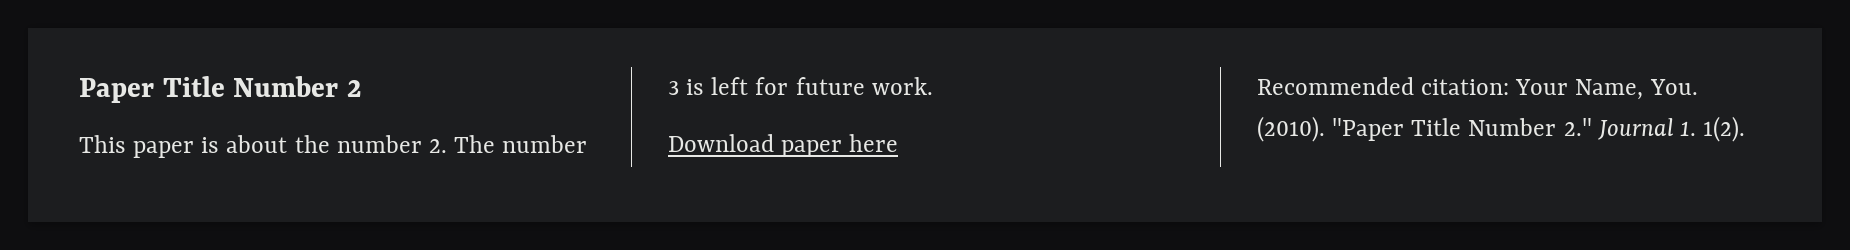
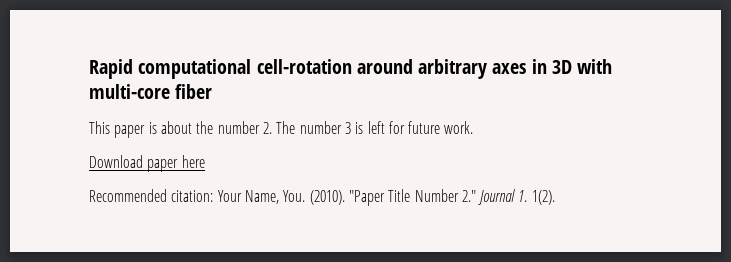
[79,76,362,103] Paper Title Number 2 -> [89,59,613,79] [89,84,213,99] Rapid computational cell-rotation around arbitrary axes in 3D with multi-core fiber

